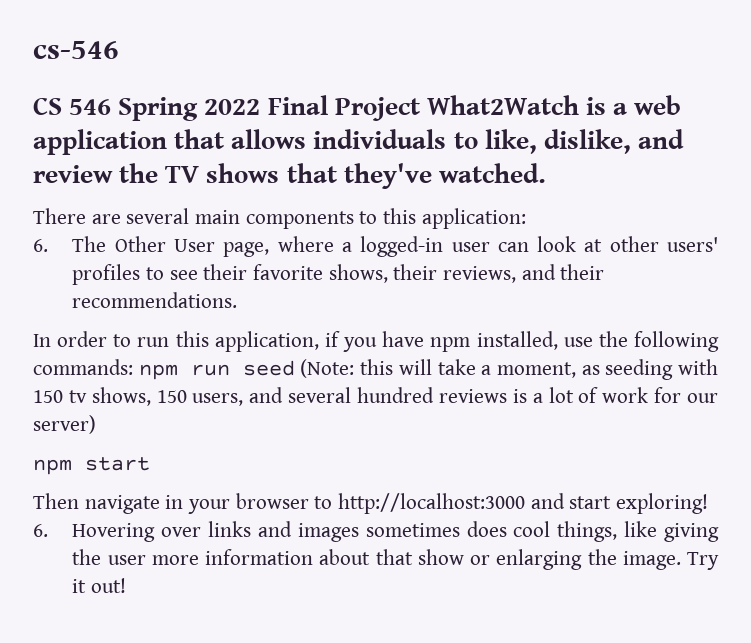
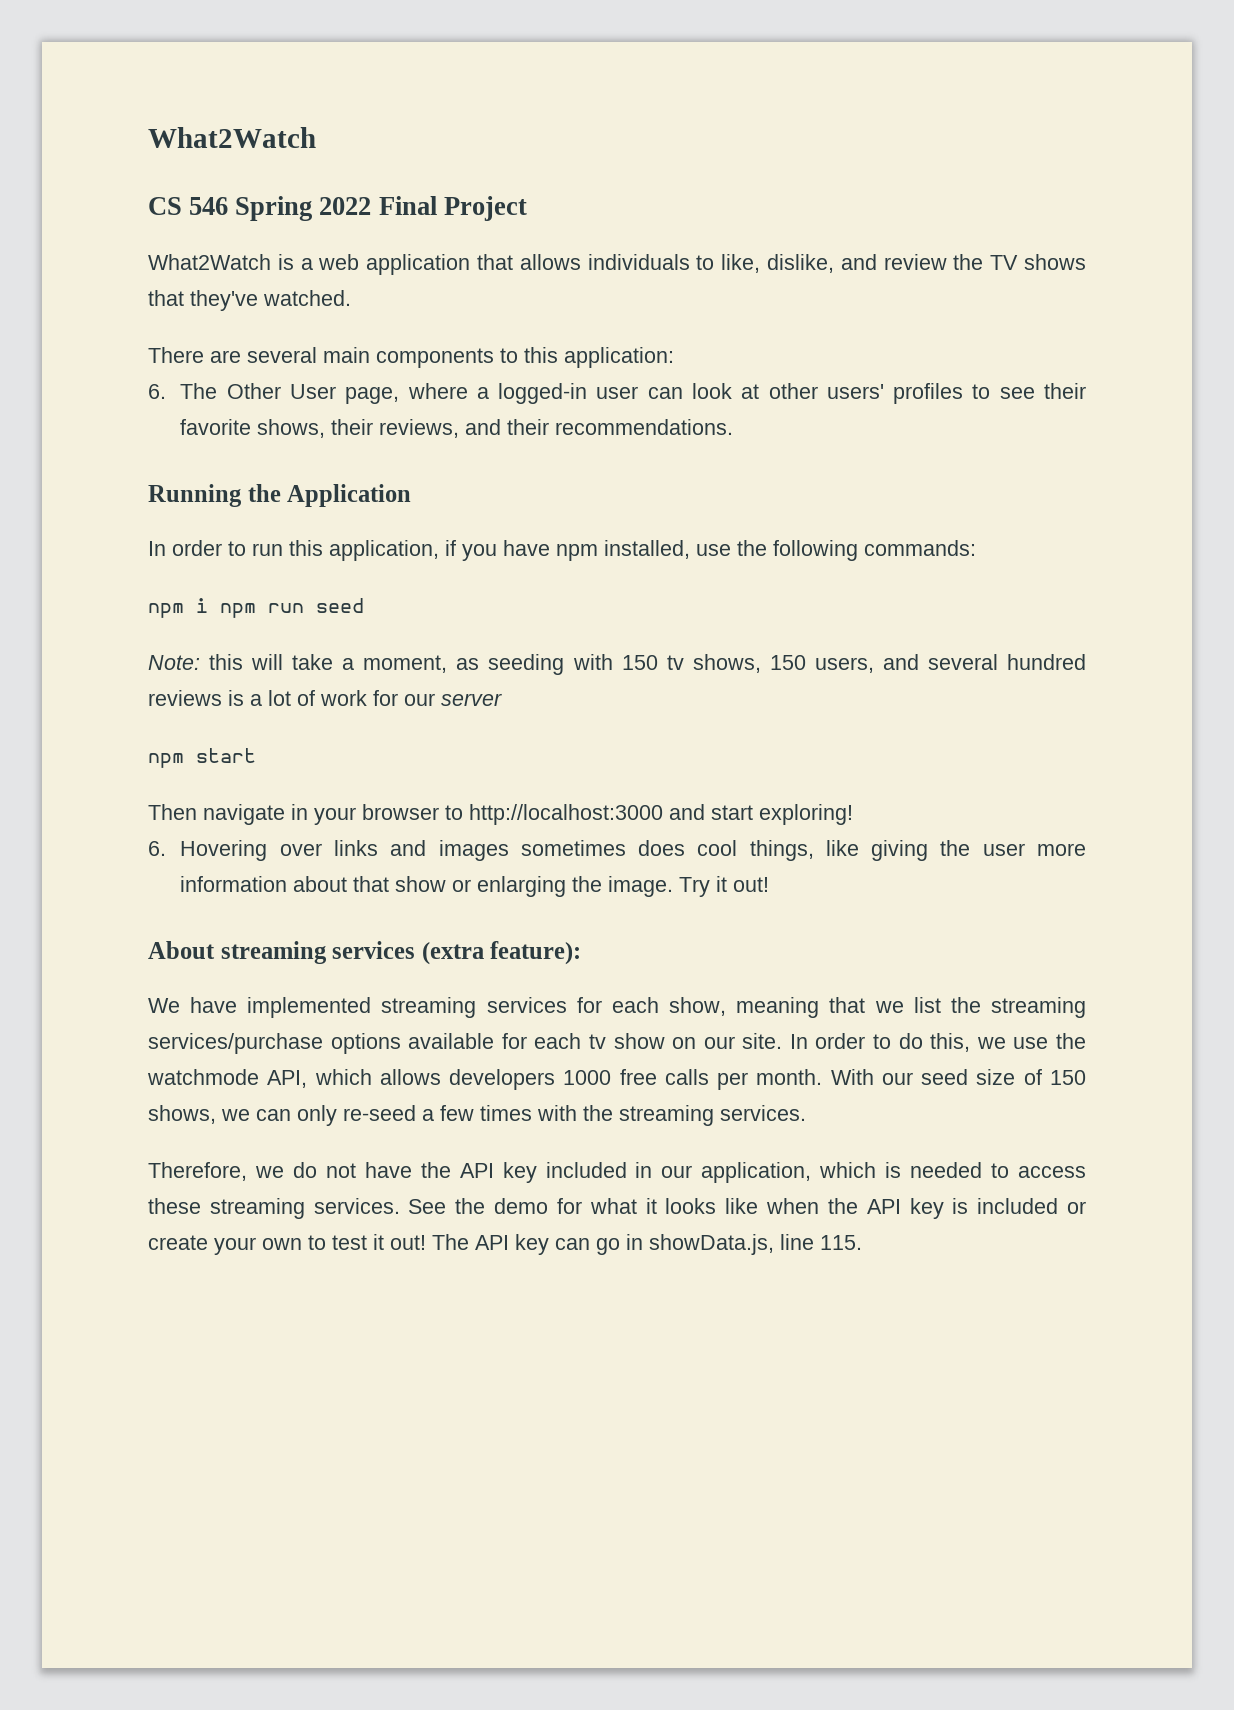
[33,41,119,59] cs-546 -> [148,127,316,148] What2Watch
(420, 109) none -> (527, 208) //
(238, 300) none -> [148,484,412,507] // Running the Application
(133, 367) none -> [148,598,208,618] // npm i
[300,359,355,378] (Note: -> [148,655,200,670] // Note:
[33,415,96,434] server) -> [441,693,502,706] server
(127, 585) none -> [148,941,582,965] [148,997,1086,1018] [148,1033,1087,1054] [147,1069,1086,1090] [148,1105,806,1126] [148,1162,1086,1183] [148,1198,1087,1219] [148,1234,862,1255] // About streaming services (extra feature): // We have implemented streaming services for each show, meaning that we list the streaming services/purchase options available for each tv show on our site. In order to do this, we use the watchmode API, which allows developers 1000 free calls per month. With our seed size of 150 shows, we can only re-seed a few times with the streaming services. // Therefore, we do not have the API key included in our application, which is needed to access these streaming services. See the demo for what it looks like when the API key is included or create your own to test it out! The API key can go in showData.js, line 115.

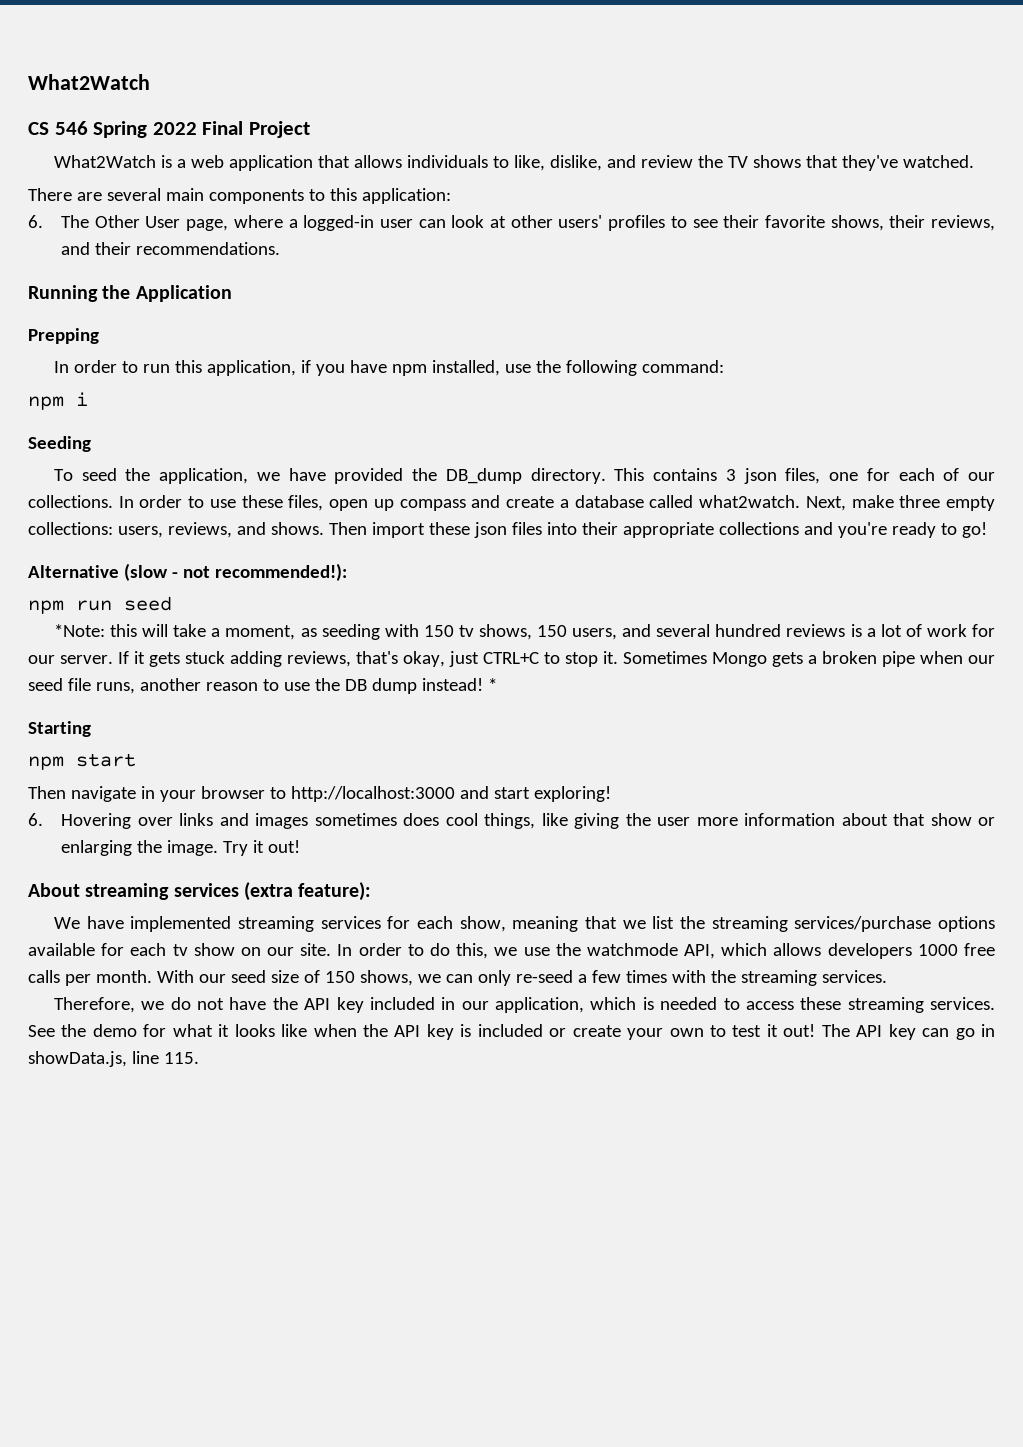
(412, 495) none -> [28,328,99,344] // Prepping
[864,540,976,556] commands: -> [641,360,724,373] command:
(208, 605) none -> [28,436,91,452] [53,468,996,484] [28,495,995,511] [28,522,987,538] [28,563,347,581] // Seeding // To seed the application, we have provided the DB_dump directory. This contains 3 json files, one for each of our collections. In order to use these files, open up compass and create a database called what2watch. Next, make three empty collections: users, reviews, and shows. Then import these json files into their appropriate collections and you're ready to go! // Alternative (slow - not recommended!): //
[148,655,200,670] Note: -> [53,624,105,637] *Note:
[441,693,502,706] server -> [60,651,995,667] [28,678,497,694] [28,721,91,737] server. If it gets stuck adding reviews, that's okay, just CTRL+C to stop it. Sometimes Mongo gets a broken pipe when our seed file runs, another reason to use the DB dump instead! * // Starting

